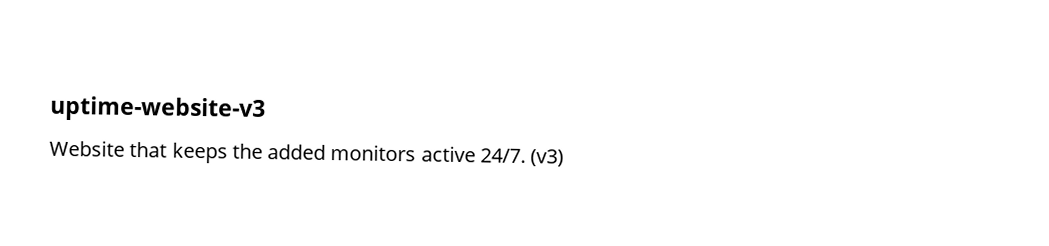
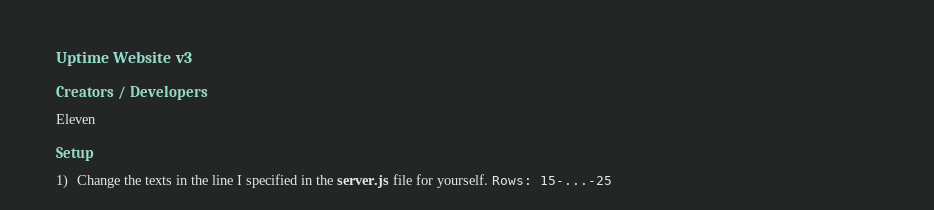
[49,95,266,124] [49,139,565,167] uptime-website-v3 // Website that keeps the added monitors active 24/7. (v3) -> [56,51,192,66] [56,85,208,100] [56,114,96,124] [56,147,94,161] [56,174,612,189] Uptime Website v3 // Creators / Developers // Eleven // Setup // 1) Change the texts in the line I specified in the server.js file for yourself. Rows: 15-...-25

